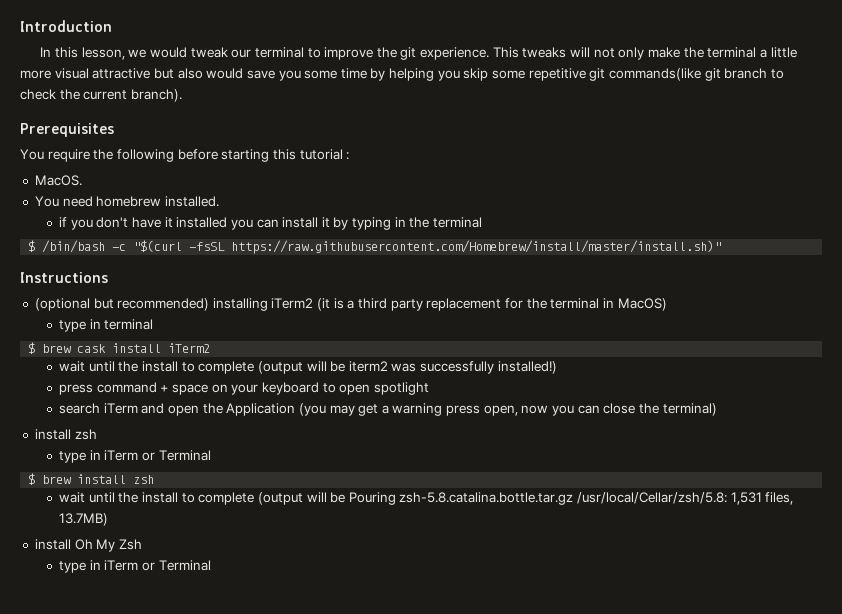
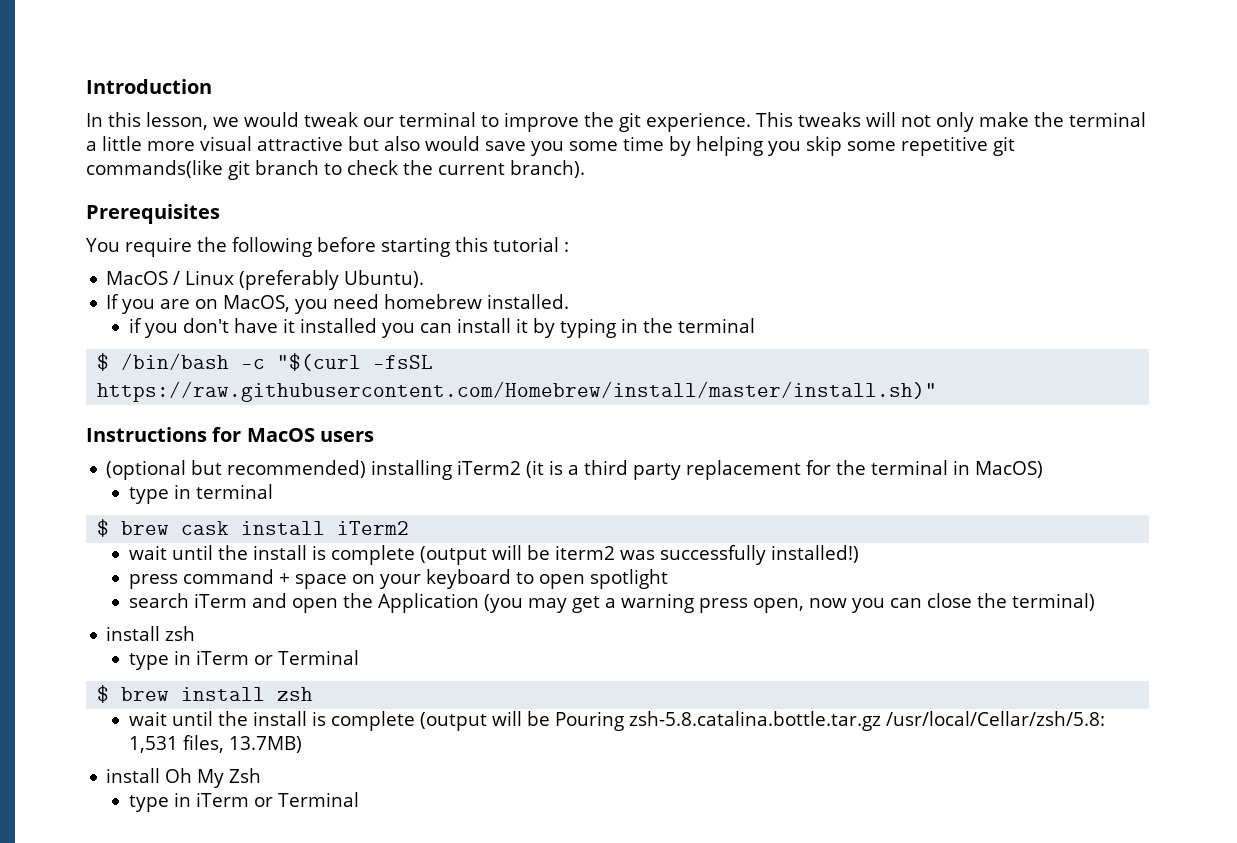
[34,175,82,186] [34,196,59,207] MacOS. // You -> [106,270,425,290] [106,294,329,314] MacOS / Linux (preferably Ubuntu). // If you are on MacOS, you
(108, 277) none -> [212,427,375,442] for MacOS users
[181,362,195,372] to -> [311,545,326,560] is
[181,493,195,503] to -> [311,711,326,726] is

